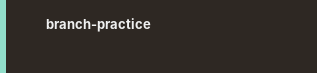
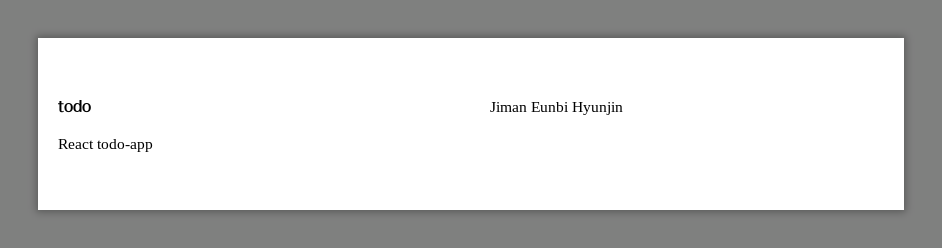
[46,18,151,32] branch-practice -> [58,100,91,113] [58,139,154,152] [490,102,624,115] todo // React todo-app // Jiman Eunbi Hyunjin

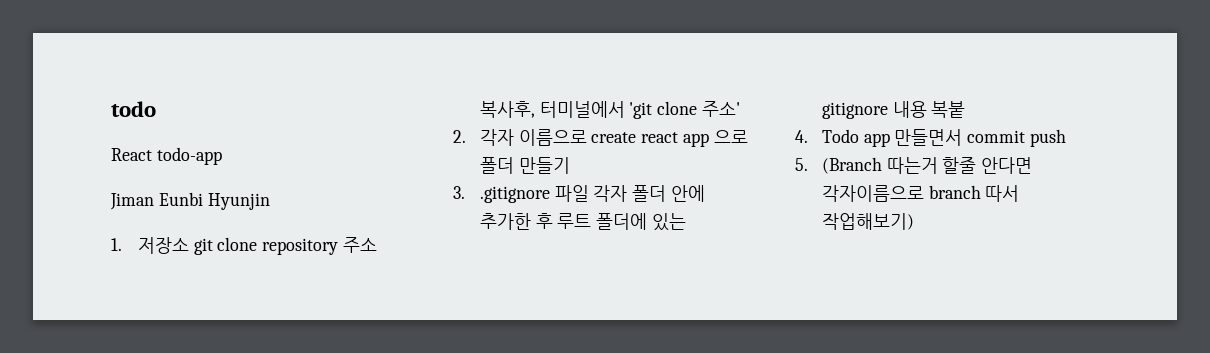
(624, 108) none -> [111,237,378,255] [479,101,741,119] [453,129,749,147] [479,157,570,174] [453,185,706,203] [479,213,687,231] [821,101,966,119] [795,129,1067,147] [795,157,1033,174] [821,185,1020,202] [821,213,914,230] // 1. 저장소 git clone repository 주소 복사후, 터미널에서 'git clone 주소' // 2. 각자 이름으로 create react app 으로 폴더 만들기 // 3. .gitignore 파일 각자 폴더 안에 추가한 후 루트 폴더에 있는 gitignore 내용 복붙 // 4. Todo app 만들면서 commit push // 5. (Branch 따는거 할줄 안다면 각자이름으로 branch 따서 작업해보기)

